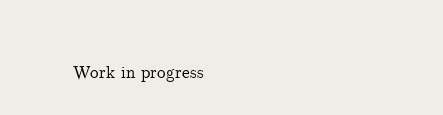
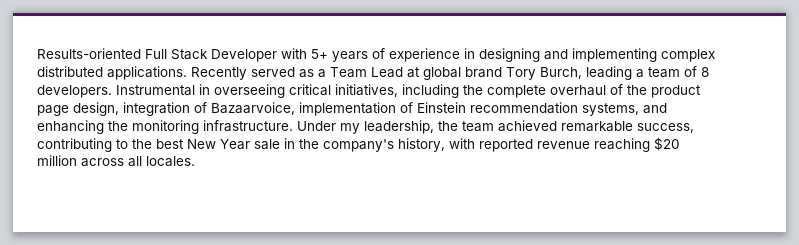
[73,66,204,82] Work in progress -> [37,48,715,62] [37,66,709,80] [37,84,701,98] [37,102,667,116] [37,120,694,134] [37,137,680,152] [37,155,195,167] Results-oriented Full Stack Developer with 5+ years of experience in designing and implementing complex distributed applications. Recently served as a Team Lead at global brand Tory Burch, leading a team of 8 developers. Instrumental in overseeing critical initiatives, including the complete overhaul of the product page design, integration of Bazaarvoice, implementation of Einstein recommendation systems, and enhancing the monitoring infrastructure. Under my leadership, the team achieved remarkable success, contributing to the best New Year sale in the company's history, with reported revenue reaching $20 million across all locales.

